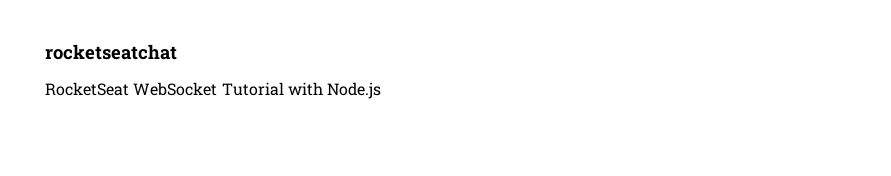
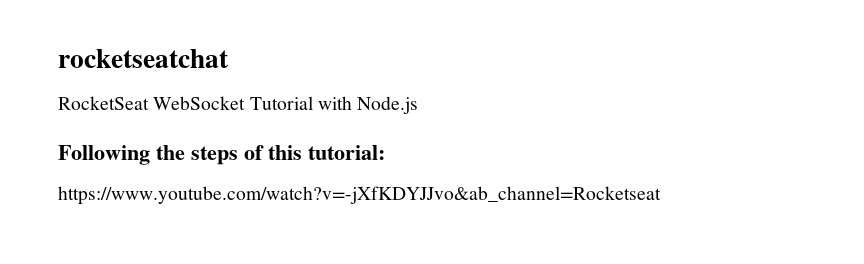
(382, 90) none -> [58,145,385,165] [58,186,661,205] // Following the steps of this tutorial: // https://www.youtube.com/watch?v=-jXfKDYJJvo&ab_channel=Rocketseat

